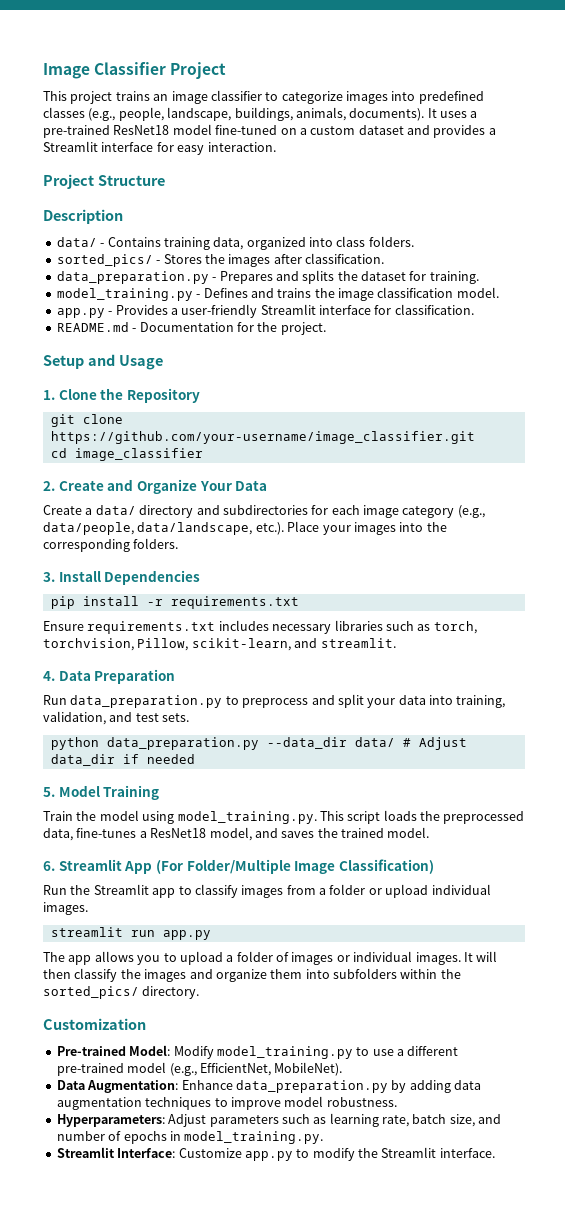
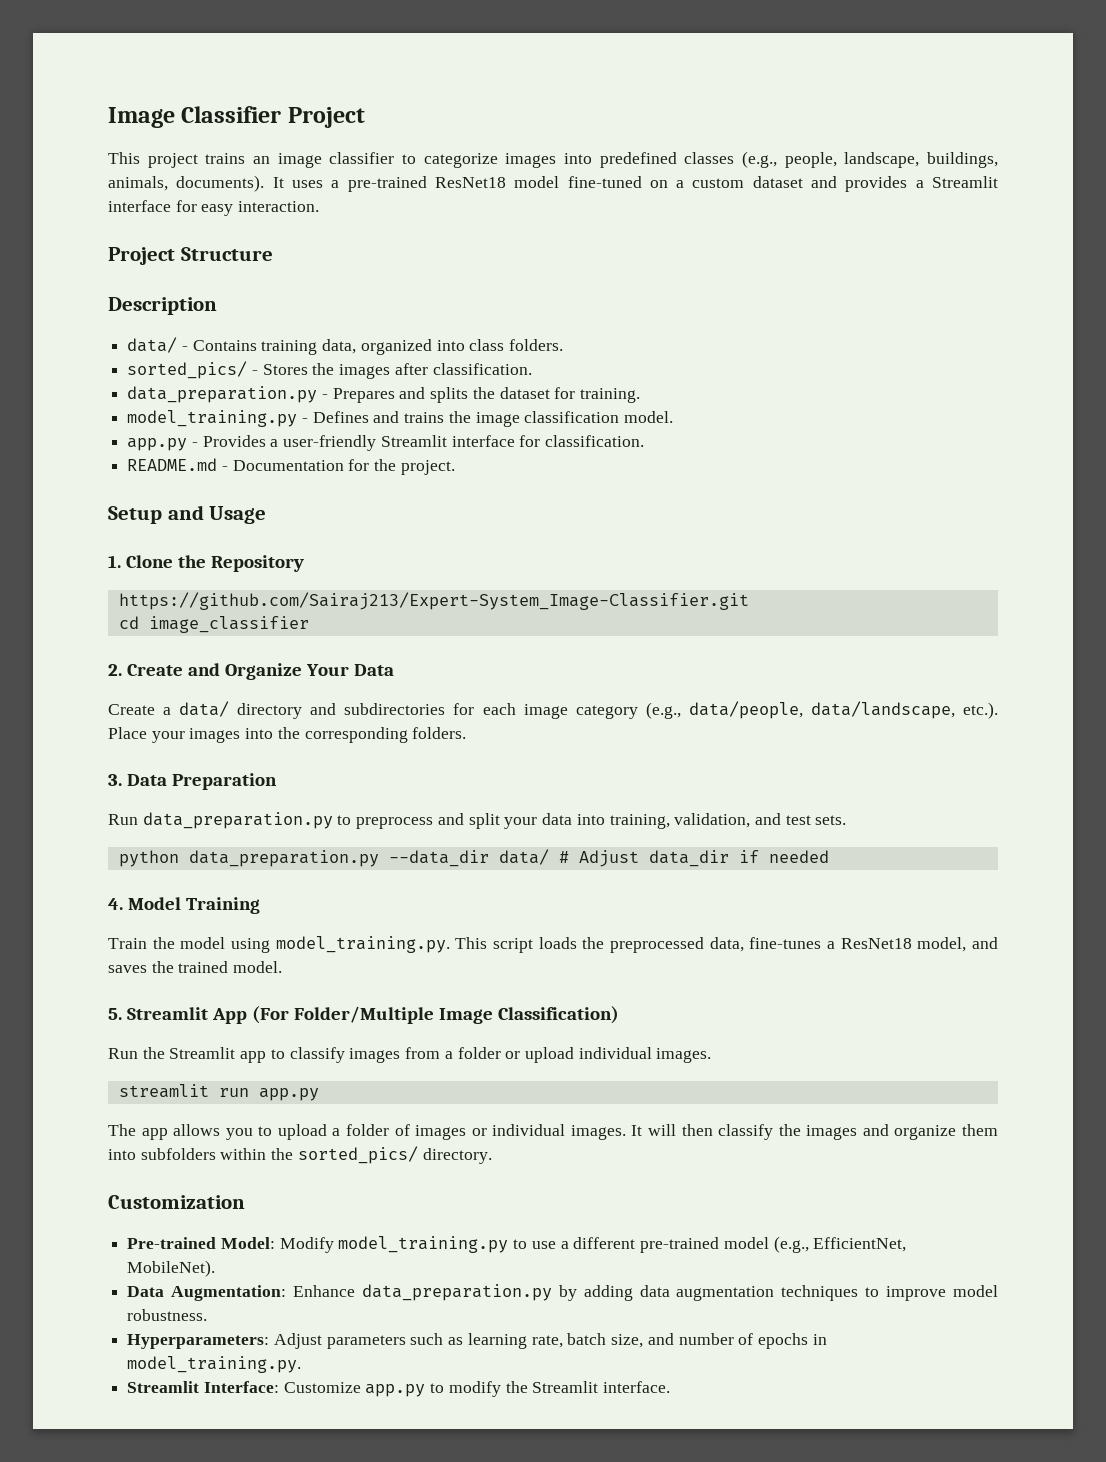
[50,414,123,427] [50,431,475,444] git clone https://github.com/your-username/image_classifier.git -> [118,592,749,610] https://github.com/Sairaj213/Expert-System_Image-Classifier.git
[58,570,201,585] [50,596,299,609] [43,620,477,634] [43,638,396,651] [43,671,55,681] Install Dependencies // pip install -r requirements.txt // Ensure requirements.txt includes necessary libraries such as torch, torchvision, Pillow, scikit-learn, and streamlit. // 4. -> (122, 780) none
[43,787,55,797] 5. -> [108,898,123,910] 4.
[43,861,55,871] 6. -> [108,1008,122,1020] 5.

